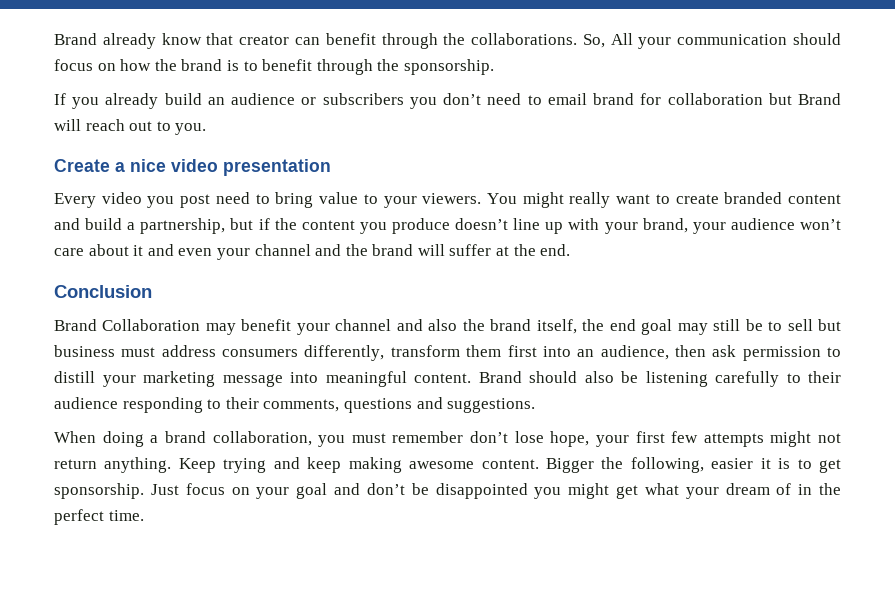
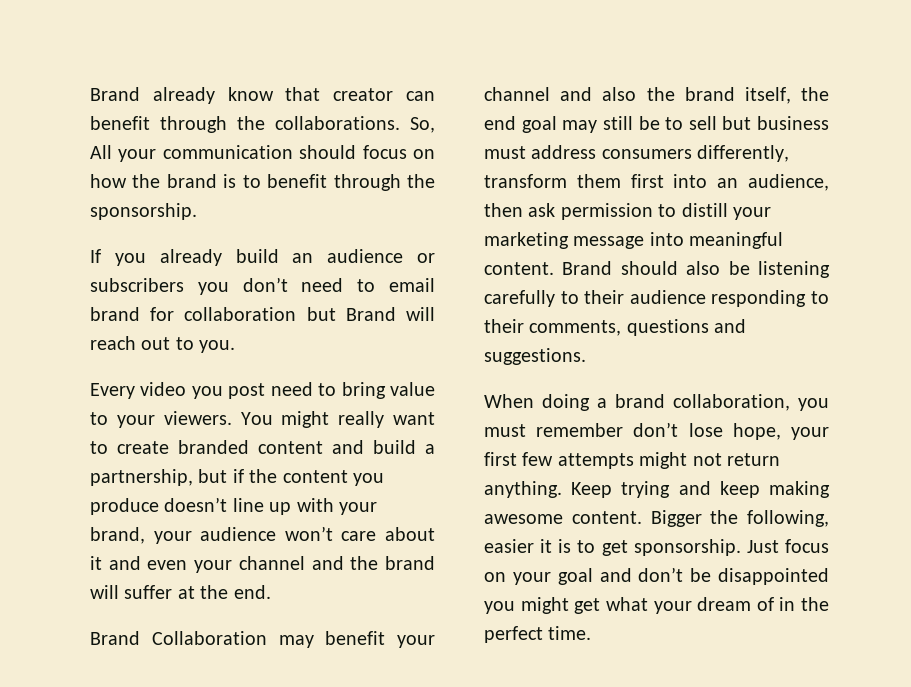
[54,159,331,176] // Create a nice video presentation -> (236, 346) none
[54,285,152,298] // Conclusion -> (271, 592) none

